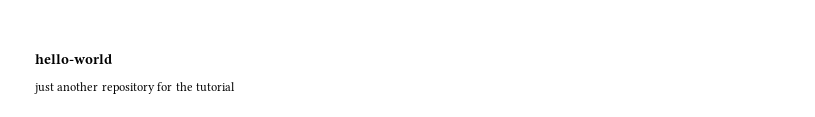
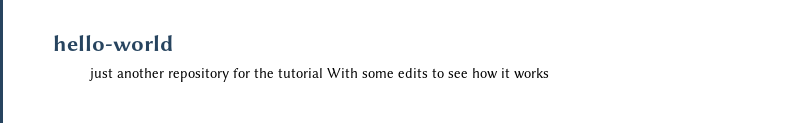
(235, 87) none -> [327,68,550,79] With some edits to see how it works

